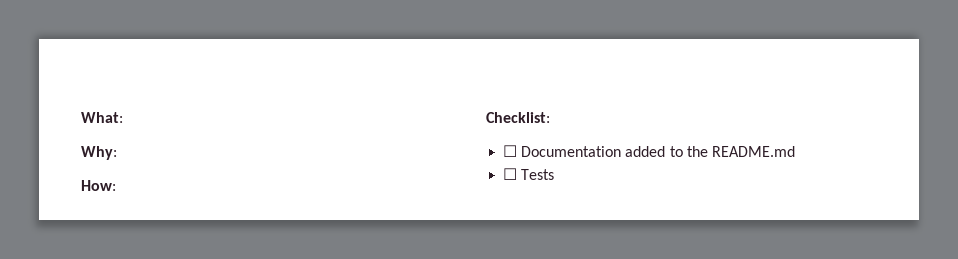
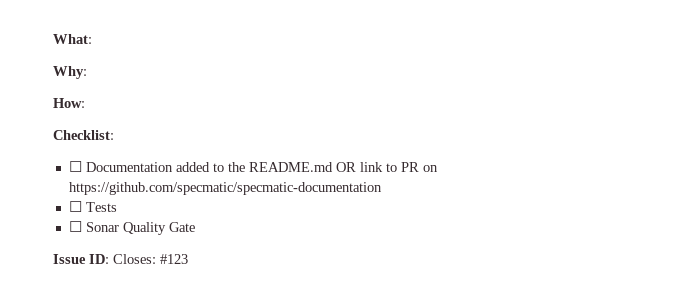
[503,168,555,180] // ☐ Tests -> [335,162,438,172] [68,182,382,195] [68,201,117,212] [68,221,195,235] [53,254,188,264] OR link to PR on https://github.com/specmatic/specmatic-documentation // ☐ Tests // ☐ Sonar Quality Gate // Issue ID: Closes: #123

